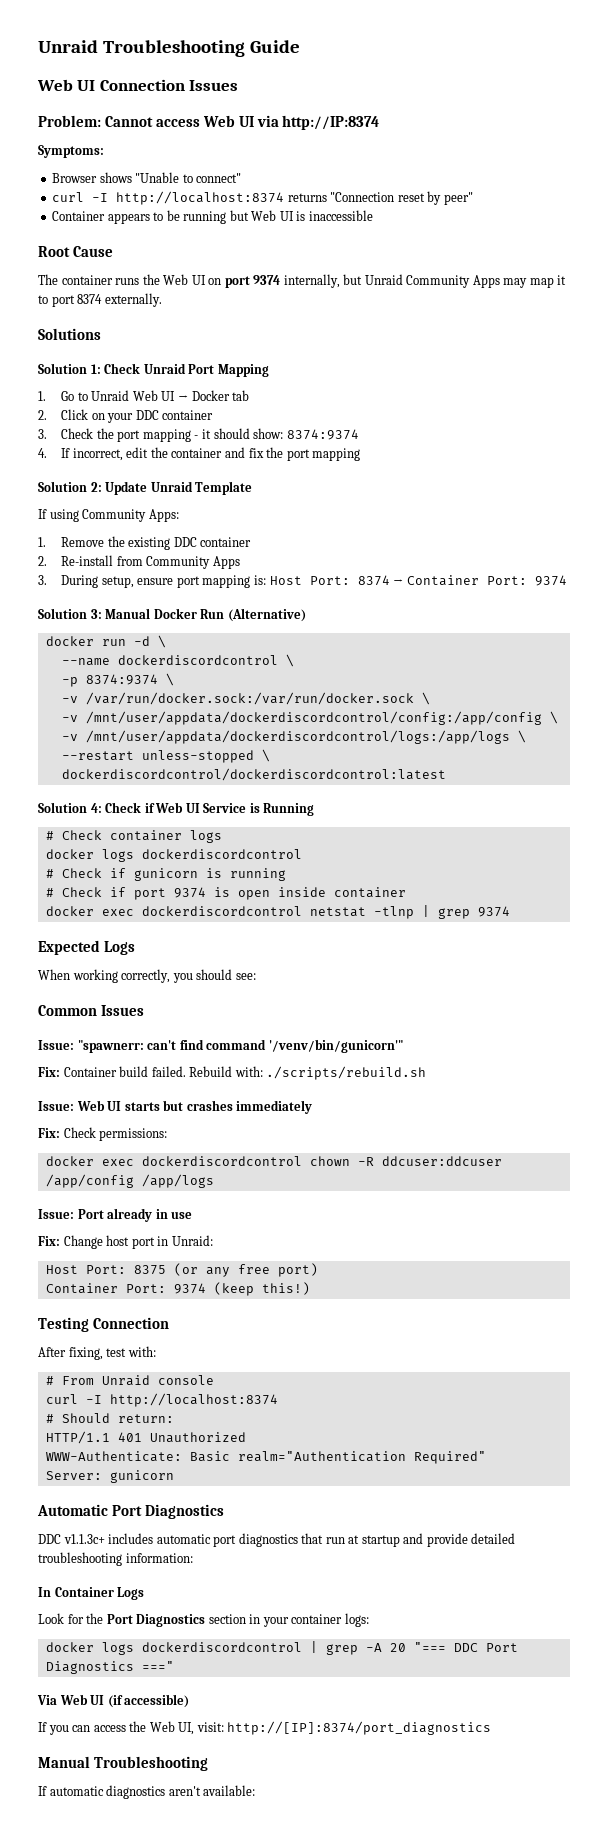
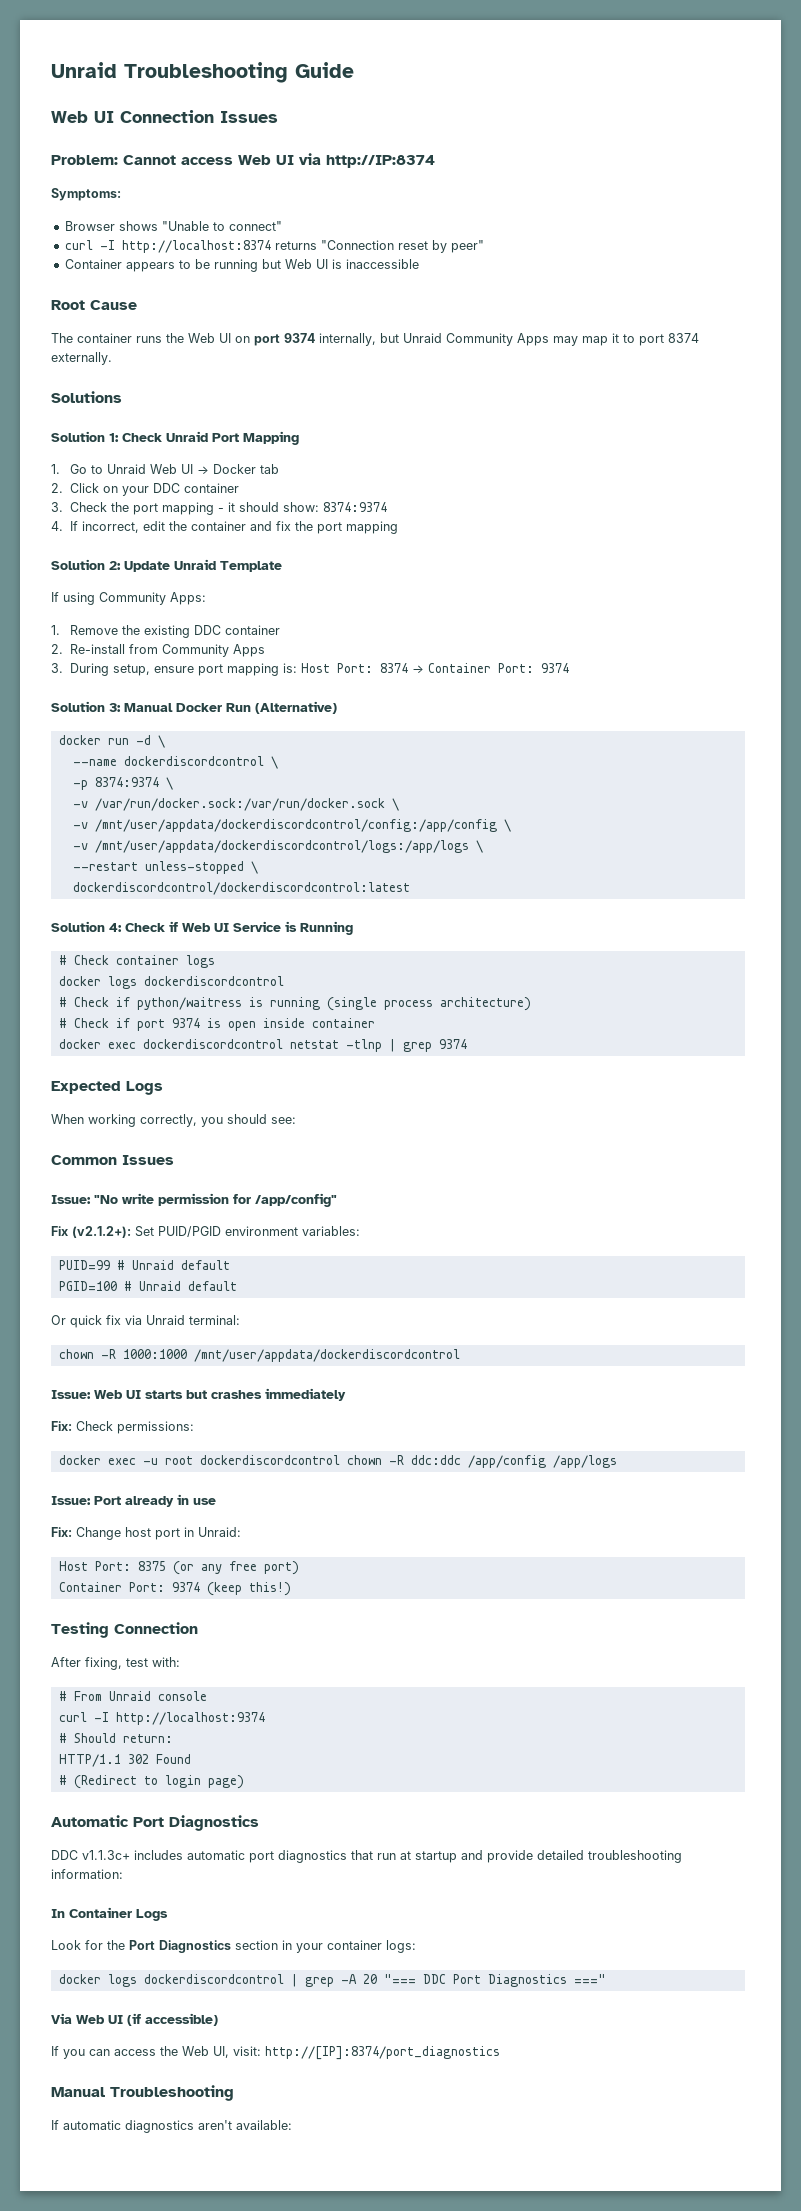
[133,868,198,881] gunicorn -> [136,997,242,1010] python/waitress
(286, 874) none -> [326,997,531,1011] (single process architecture)
[77,1039,403,1053] [38,1066,427,1080] "spawnerr: can't find command '/venv/bin/gunicorn'" // Fix: Container build failed. Rebuild with: ./scripts/rebuild.sh -> [94,1193,337,1207] [51,1226,360,1238] [58,1260,230,1270] [58,1281,237,1291] [51,1315,240,1328] [58,1349,460,1362] "No write permission for /app/config" // Fix (v2.1.2+): Set PUID/PGID environment variables: // PUID=99 # Unraid default // PGID=100 # Unraid default // Or quick fix via Unraid terminal: // chown -R 1000:1000 /mnt/user/appdata/dockerdiscordcontrol
(134, 1162) none -> [142,1456,193,1465] -u root
[381,1156,502,1166] ddcuser:ddcuser -> [410,1455,461,1465] ddc:ddc
[109,1393,278,1407] http://localhost:8374 -> [115,1712,265,1725] http://localhost:9374
[117,1432,246,1443] [45,1451,486,1464] [45,1470,174,1483] 401 Unauthorized // WWW-Authenticate: Basic realm="Authentication Required" // Server: gunicorn -> [127,1754,191,1764] [58,1775,244,1789] 302 Found // # (Redirect to login page)

